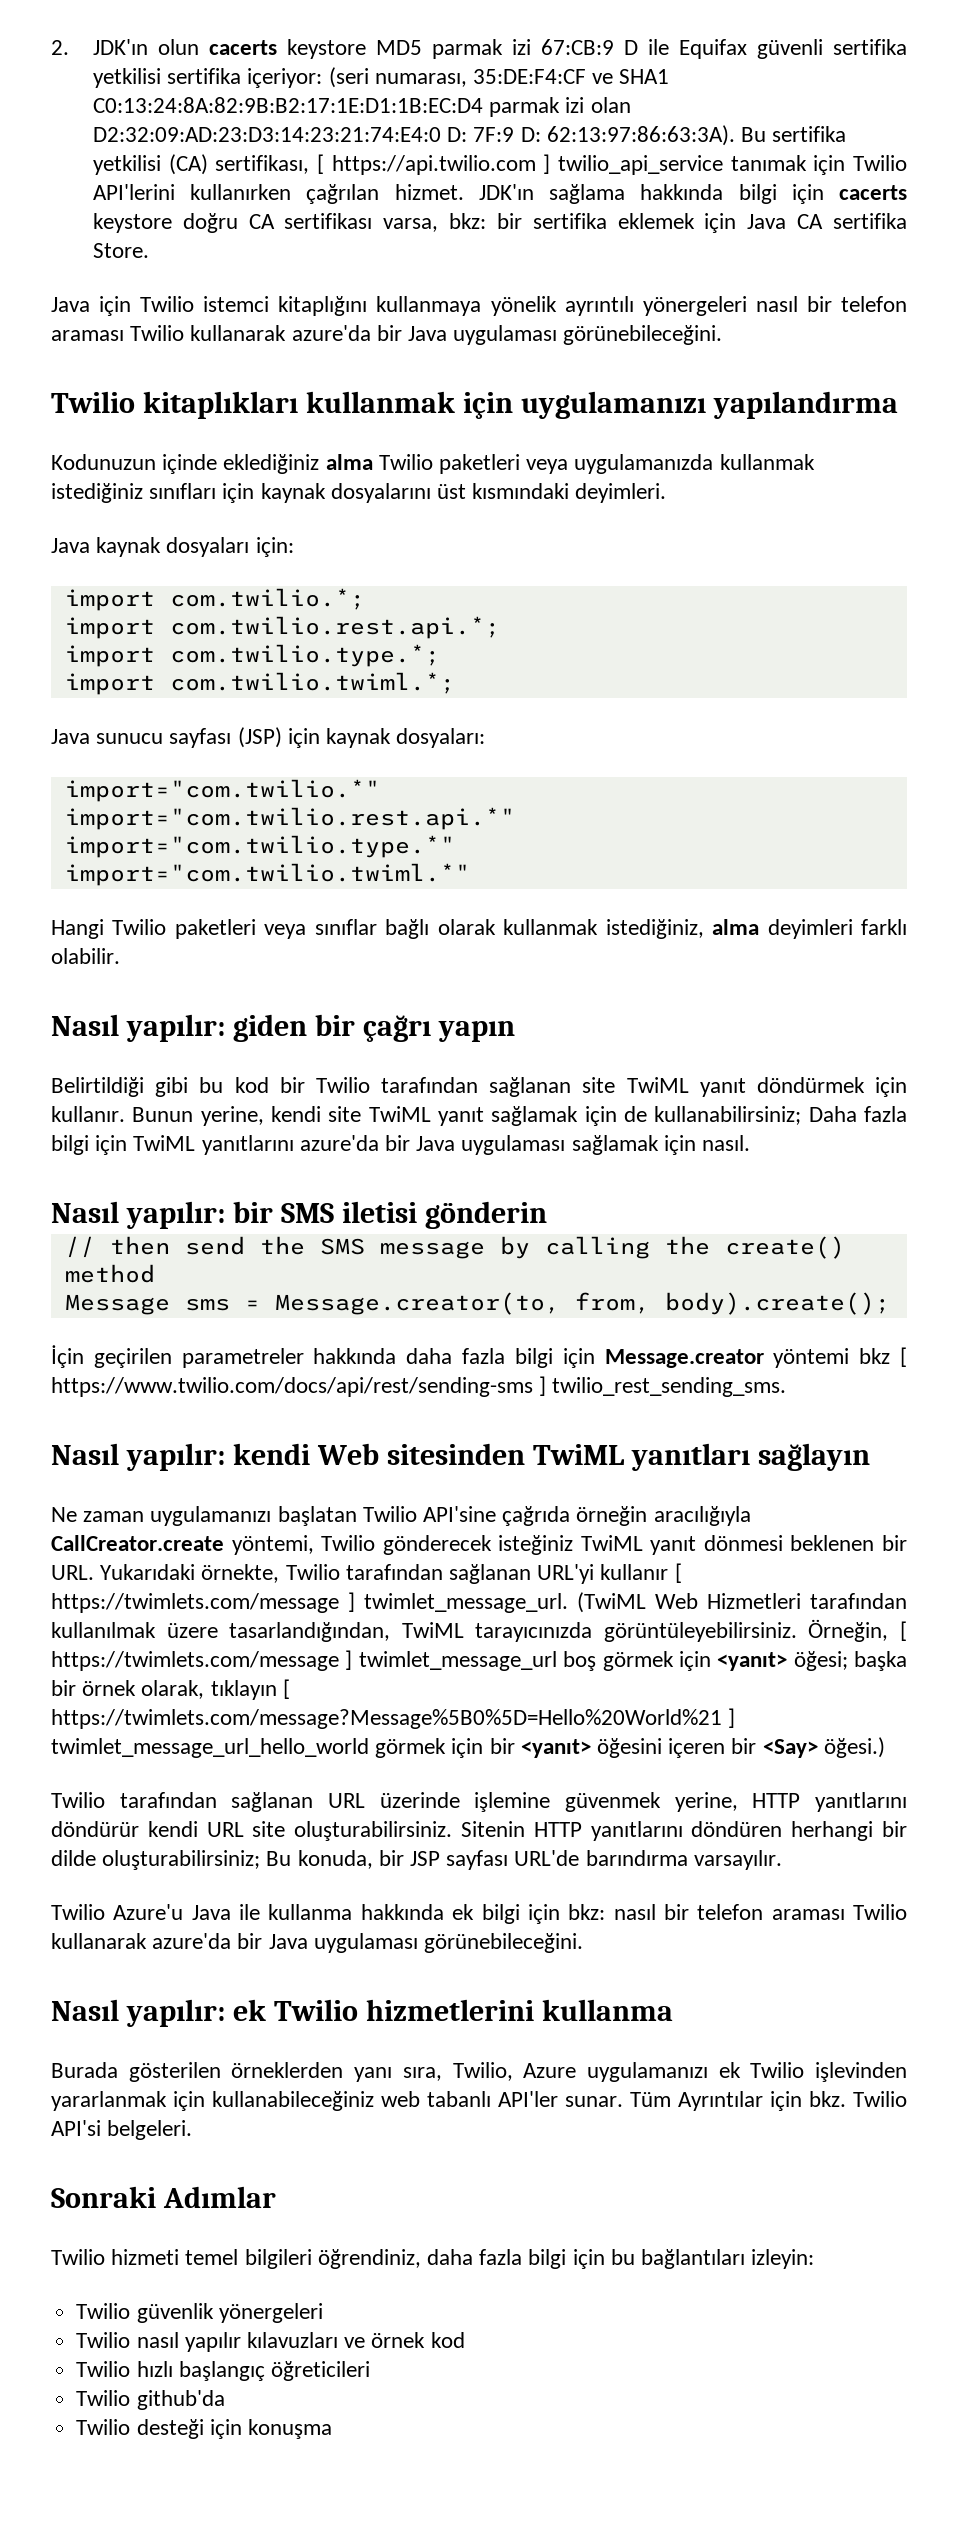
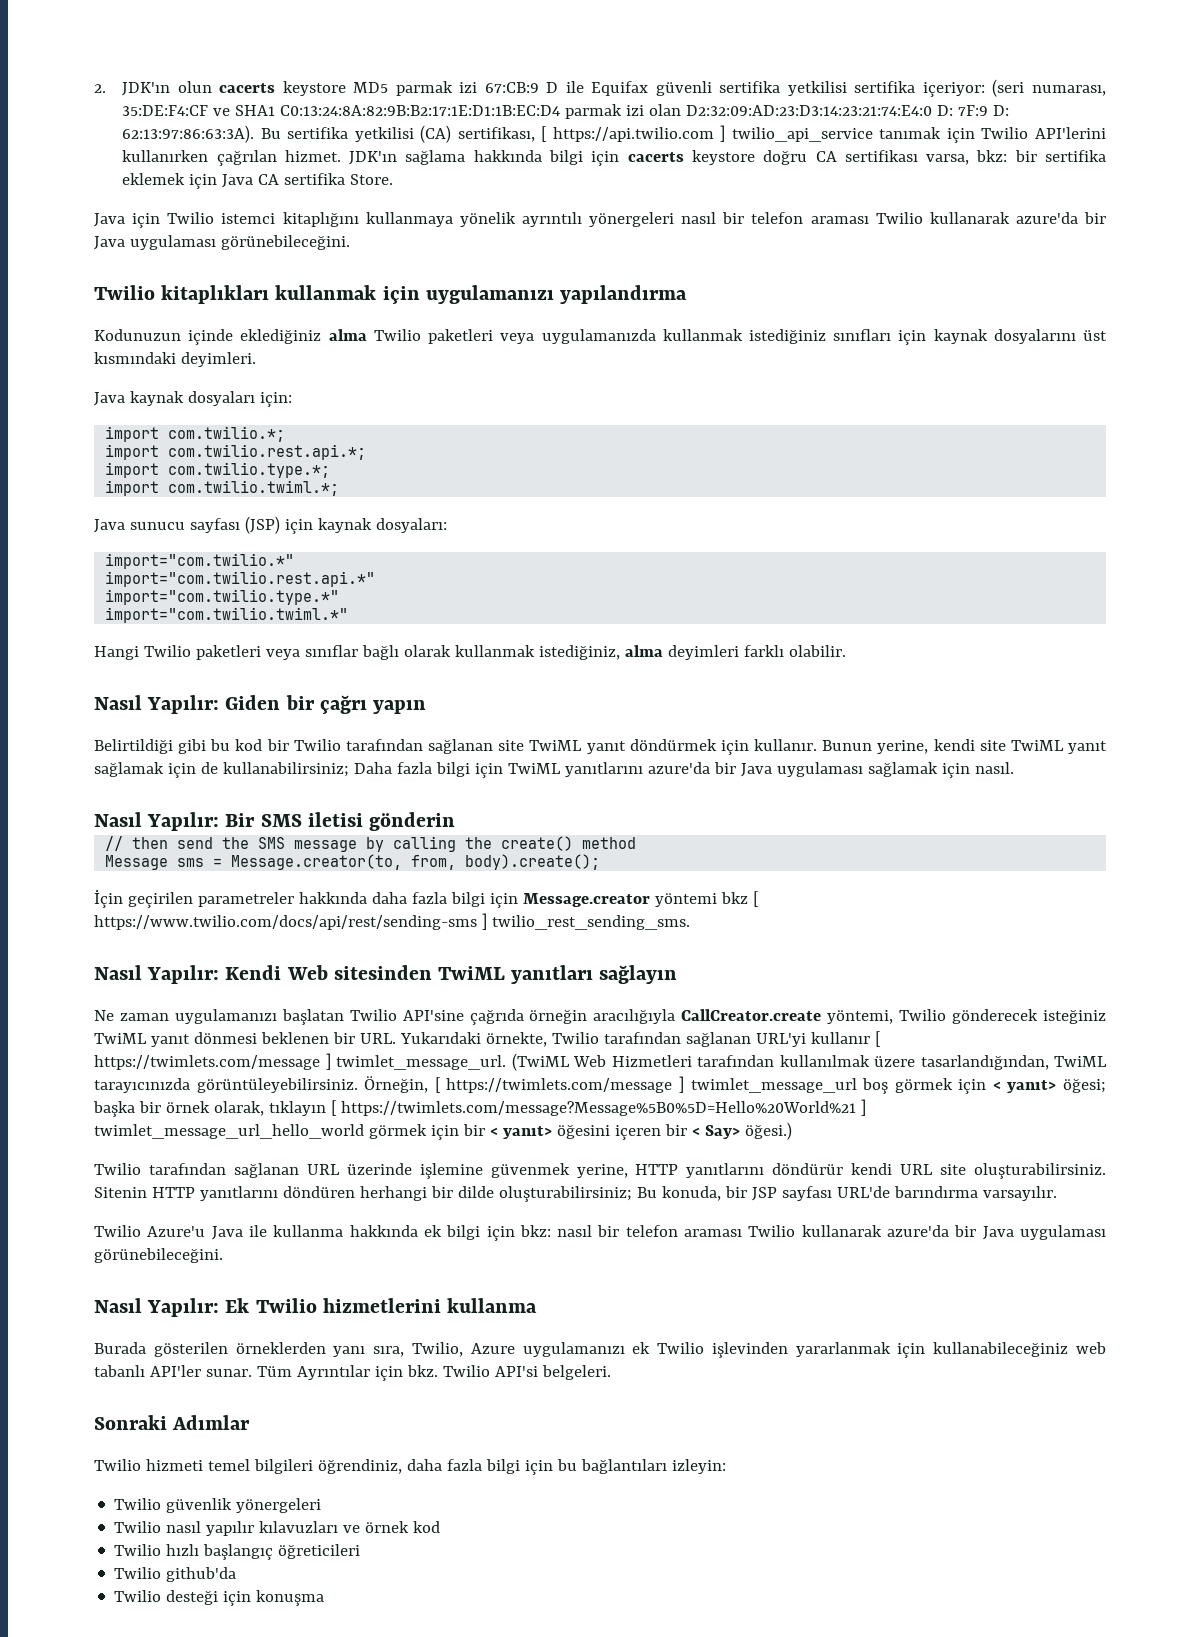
[125,1014,307,1042] yapılır: giden -> [147,695,281,714] Yapılır: Giden
[125,1201,273,1229] yapılır: bir -> [147,812,256,831] Yapılır: Bir
[125,1443,310,1471] yapılır: kendi -> [147,965,282,984] Yapılır: Kendi
[717,1652,788,1671] <yanıt> -> [992,1080,1057,1093] < yanıt>
[520,1739,591,1758] <yanıt> -> [489,1126,552,1139] < yanıt>
[762,1739,818,1758] <Say> -> [691,1125,740,1139] < Say>
[125,1999,266,2027] yapılır: ek -> [147,1298,250,1317] Yapılır: Ek

